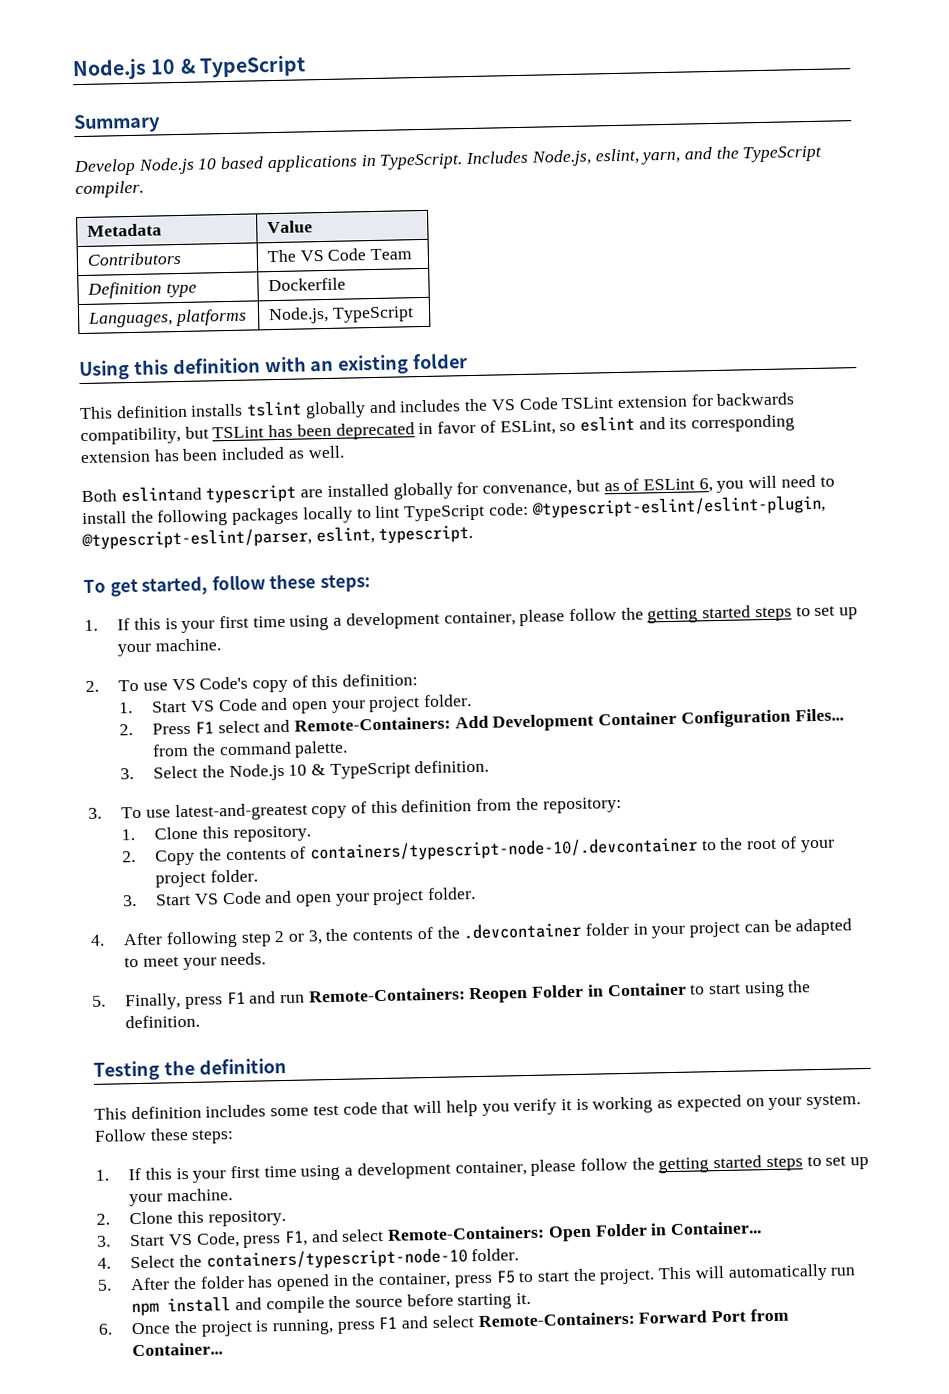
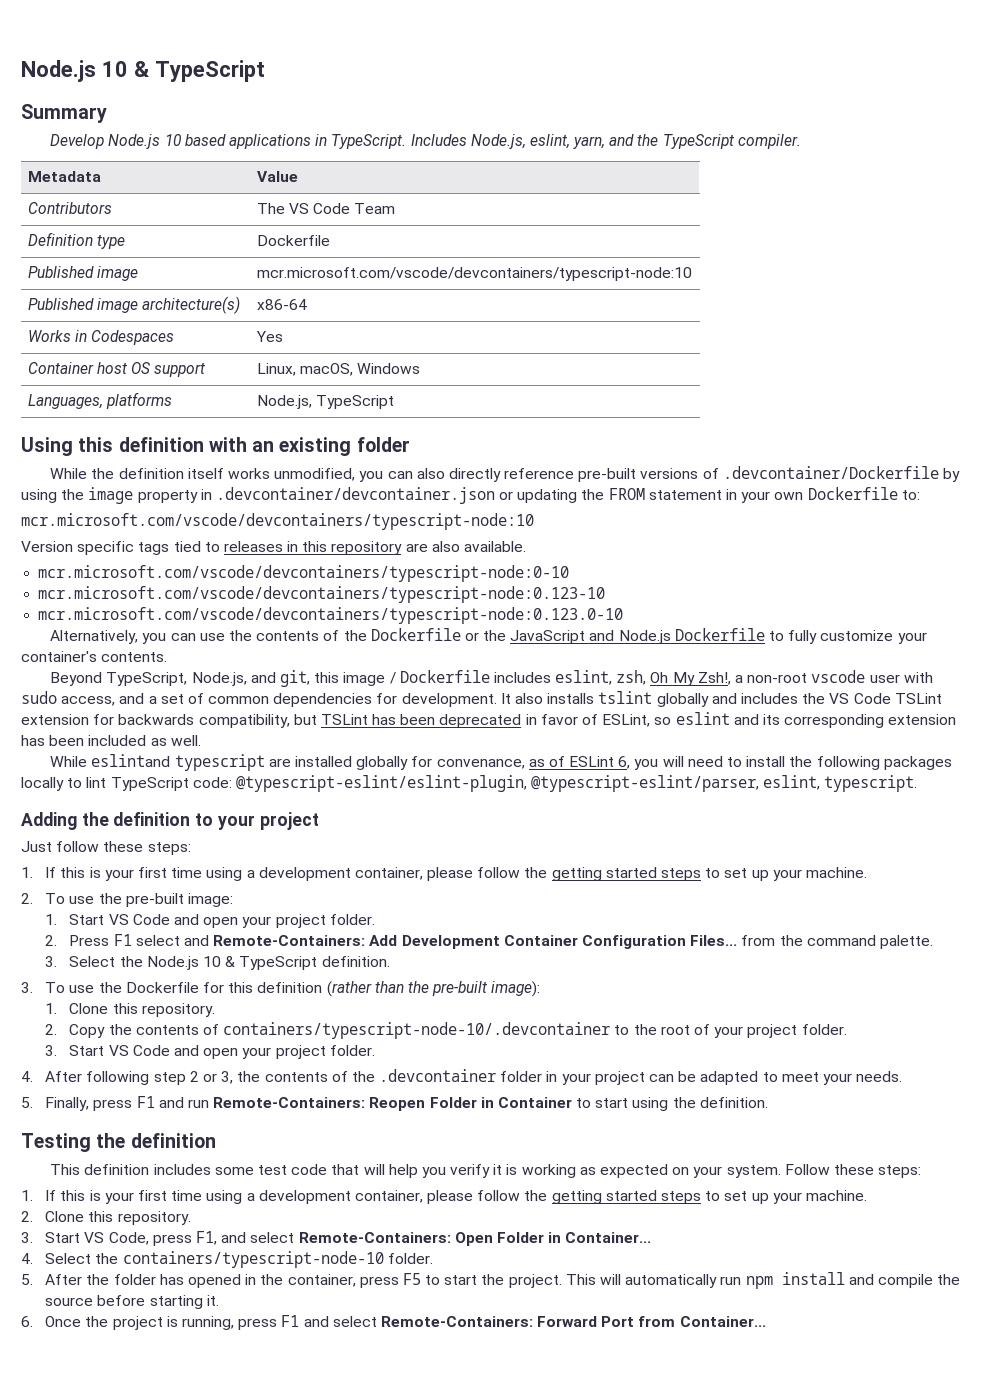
(346, 284) none -> [27,266,138,281] [256,267,692,281] [27,296,241,314] [256,299,307,310] [27,330,175,345] [255,331,283,342] [27,362,206,377] [256,363,421,376] // Published image | mcr.microsoft.com/vscode/devcontainers/typescript-node:10 // Published image architecture(s) | x86-64 // Works in Codespaces | Yes // Container host OS support | Linux, macOS, Windows
[79,404,188,420] This definition -> [50,466,960,482] [21,487,920,504] [21,513,534,530] [21,541,527,555] [38,565,570,582] [38,586,606,603] [38,607,624,624] [50,628,927,644] [21,651,168,662] [50,670,933,687] [21,691,544,707] While the definition itself works unmodified, you can also directly reference pre-built versions of .devcontainer/Dockerfile by using the image property in .devcontainer/devcontainer.json or updating the FROM statement in your own Dockerfile to: // mcr.microsoft.com/vscode/devcontainers/typescript-node:10 // Version specific tags tied to releases in this repository are also available. // mcr.microsoft.com/vscode/devcontainers/typescript-node:0-10 // mcr.microsoft.com/vscode/devcontainers/typescript-node:0.123-10 // mcr.microsoft.com/vscode/devcontainers/typescript-node:0.123.0-10 // Alternatively, you can use the contents of the Dockerfile or the JavaScript and Node.js Dockerfile to fully customize your container's contents. // Beyond TypeScript, Node.js, and git, this image / Dockerfile includes eslint, zsh, Oh My Zsh!, a non-root vscode user with sudo access, and a set of common dependencies for development. It also
[81,489,117,503] Both -> [50,756,88,767] While
[575,479,600,492] but -> (525, 764) none
[83,576,209,597] To get started, -> [21,812,319,830] [21,841,52,852] Adding the definition to your project // Just
[171,673,419,693] VS Code's copy of this definition: -> [98,893,233,907] the pre-built image:
[174,797,622,822] latest-and-greatest copy of this definition from the repository: -> [98,981,541,997] the Dockerfile for this definition (rather than the pre-built image):

